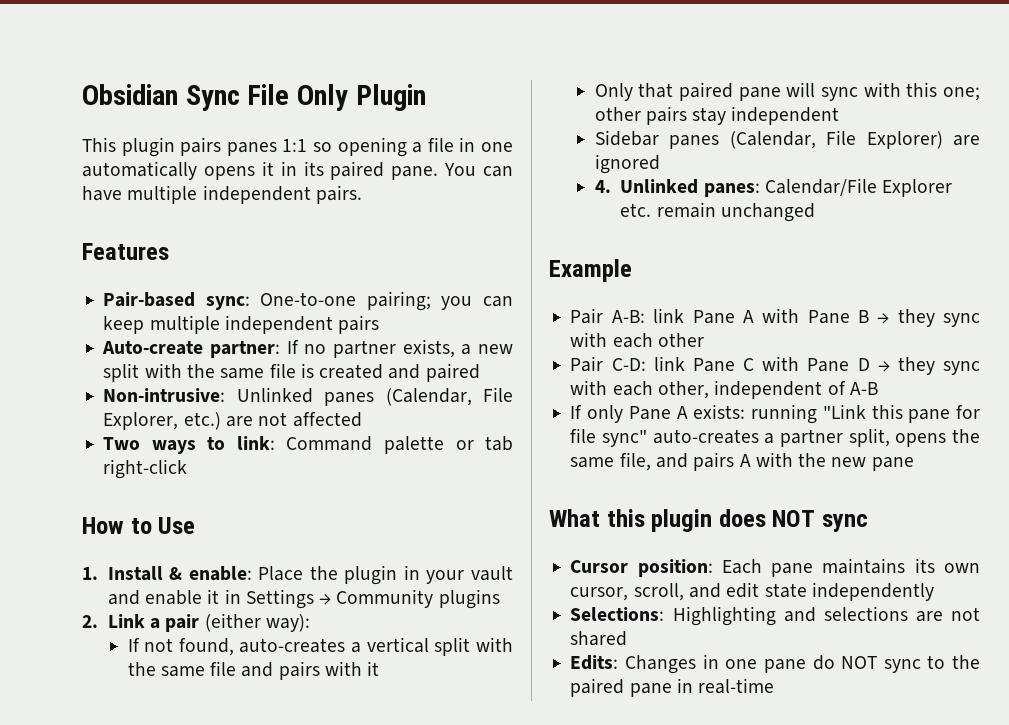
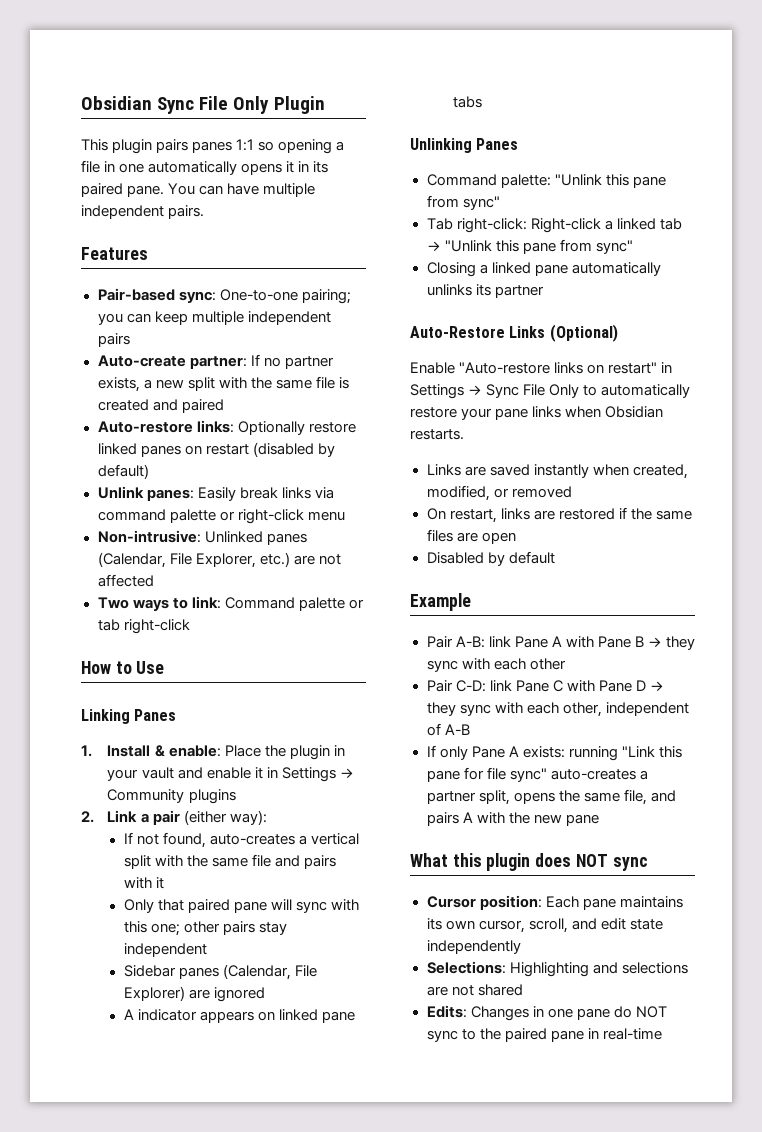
(480, 372) none -> [97,420,356,435] [97,442,335,457] [97,464,149,479] [97,486,334,501] [97,509,345,524] // Auto-restore links: Optionally restore linked panes on restart (disabled by default) // Unlink panes: Easily break links via command palette or right-click menu
(196, 525) none -> [81,709,177,724] // Linking Panes
[594,178,953,197] [620,202,815,222] 4. Unlinked panes: Calendar/File Explorer etc. remain unchanged -> [123,1009,356,1023] [452,96,482,108] [410,138,519,153] [426,174,666,188] [426,195,500,210] [426,218,682,233] [426,239,633,254] [426,262,661,277] [426,284,544,298] [410,324,618,342] [410,362,673,374] [410,384,691,399] [410,406,664,420] [410,429,464,440] [426,464,688,479] [426,485,572,501] [426,507,692,523] [426,529,516,544] [426,551,555,566] A indicator appears on linked pane tabs // Unlinking Panes // Command palette: "Unlink this pane from sync" // Tab right-click: Right-click a linked tab → "Unlink this pane from sync" // Closing a linked pane automatically unlinks its partner // Auto-Restore Links (Optional) // Enable "Auto-restore links on restart" in Settings → Sync File Only to automatically restore your pane links when Obsidian restarts. // Links are saved instantly when created, modified, or removed // On restart, links are restored if the same files are open // Disabled by default

